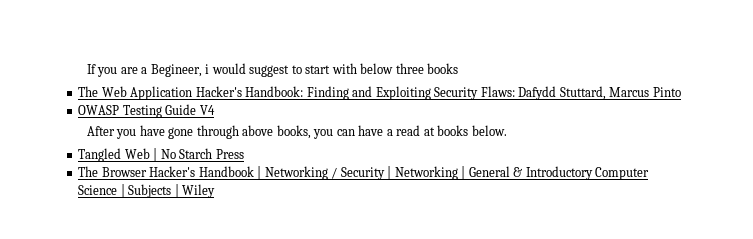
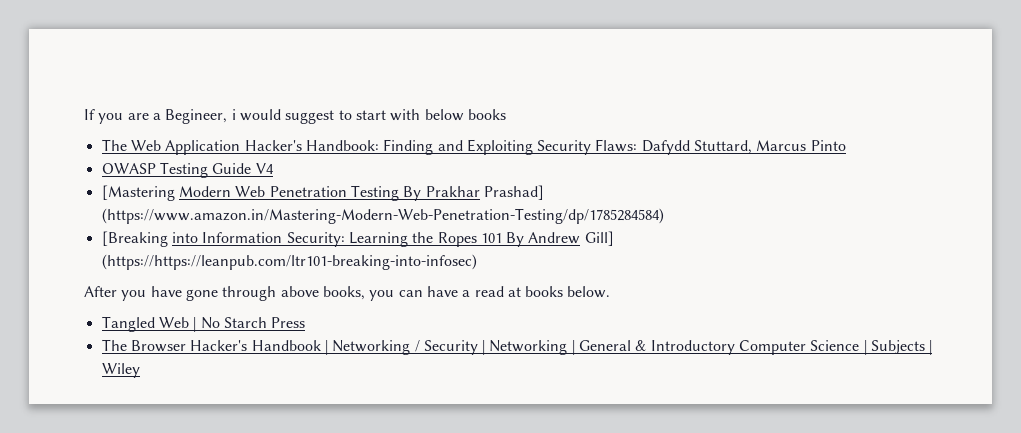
[395,63,424,74] three -> (464, 115) none
(215, 110) none -> [101,185,544,201] [101,208,664,224] [101,231,614,247] [101,254,477,270] // [Mastering Modern Web Penetration Testing By Prakhar Prashad] (https://www.amazon.in/Mastering-Modern-Web-Penetration-Testing/dp/1785284584) // [Breaking into Information Security: Learning the Ropes 101 By Andrew Gill] (https://https://leanpub.com/ltr101-breaking-into-infosec)

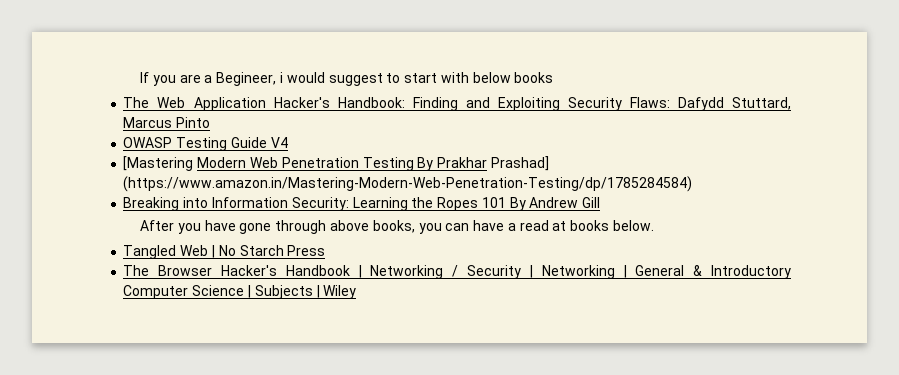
[101,231,168,247] [Breaking -> [123,197,180,211] Breaking
[584,231,614,246] [101,254,477,270] Gill] (https://https://leanpub.com/ltr101-breaking-into-infosec) -> [582,197,601,208] Gill

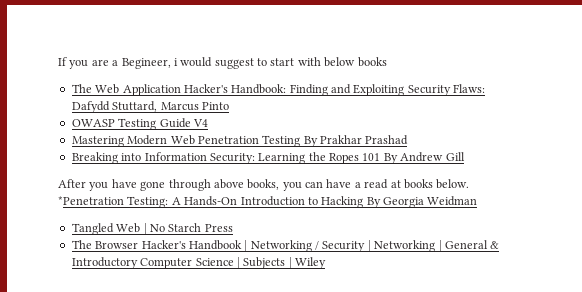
[123,156,194,171] [Mastering -> [71,136,124,147] Mastering
[490,156,549,171] [123,176,693,192] Prashad] (https://www.amazon.in/Mastering-Modern-Web-Penetration-Testing/dp/1785284584) -> [365,135,409,145] Prashad
(654, 225) none -> [58,196,478,208] *Penetration Testing: A Hands-On Introduction to Hacking By Georgia Weidman

